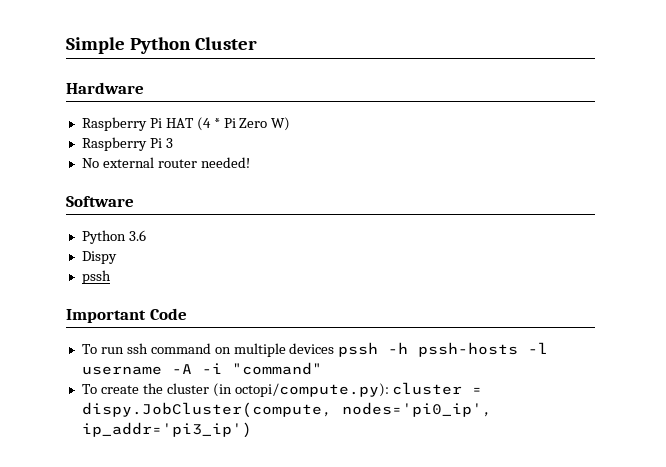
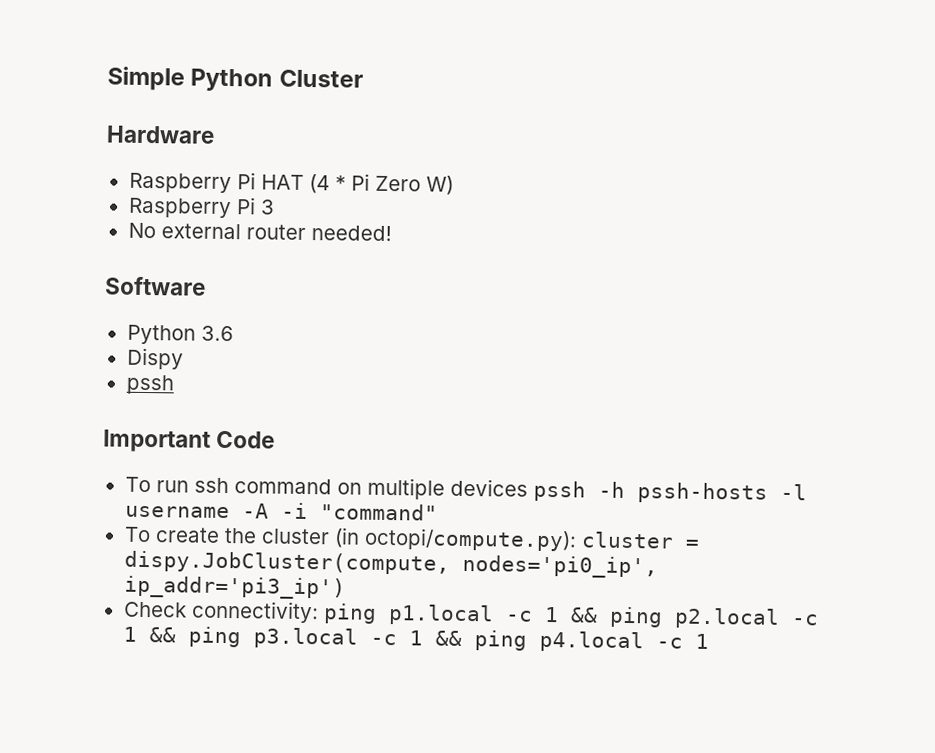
(252, 430) none -> [122,600,819,629] [122,626,709,653] // Check connectivity: ping p1.local -c 1 && ping p2.local -c 1 && ping p3.local -c 1 && ping p4.local -c 1

